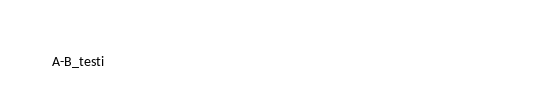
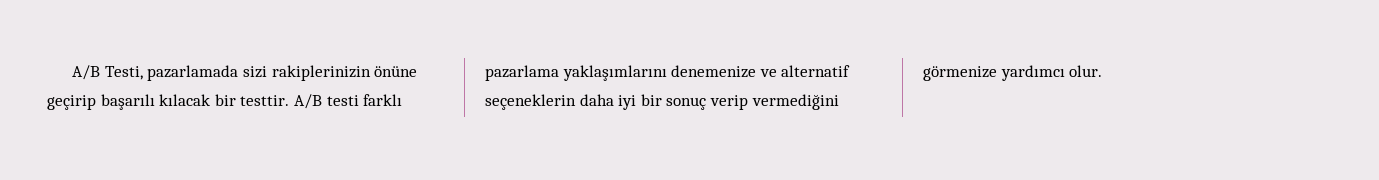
[52,56,104,68] A-B_testi -> [72,65,418,81] [47,94,403,110] [485,65,851,81] [485,94,839,110] [923,65,1103,81] A/B Testi, pazarlamada sizi rakiplerinizin önüne geçirip başarılı kılacak bir testtir. A/B testi farklı pazarlama yaklaşımlarını denemenize ve alternatif seçeneklerin daha iyi bir sonuç verip vermediğini görmenize yardımcı olur.

